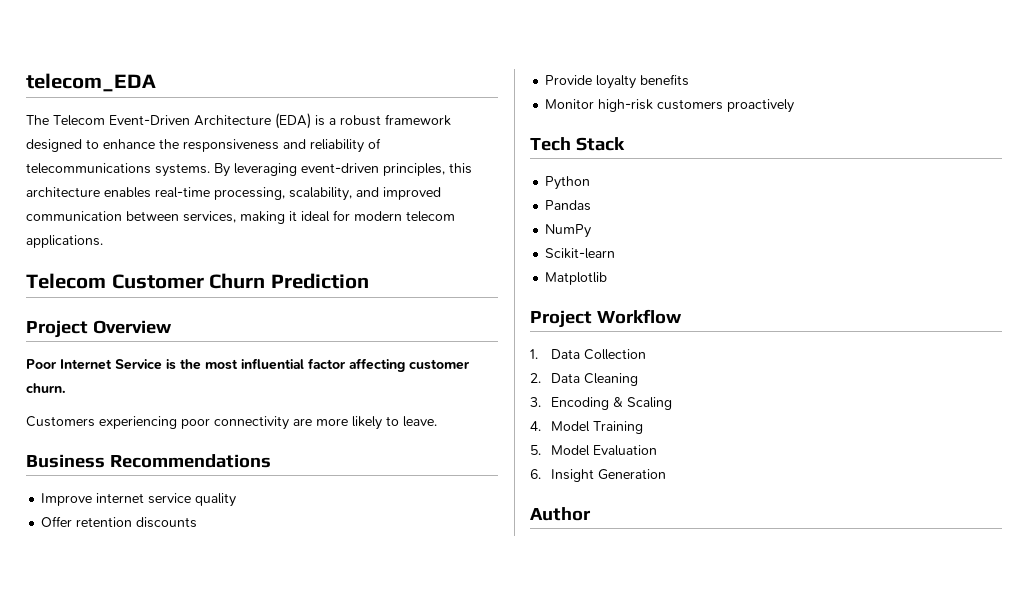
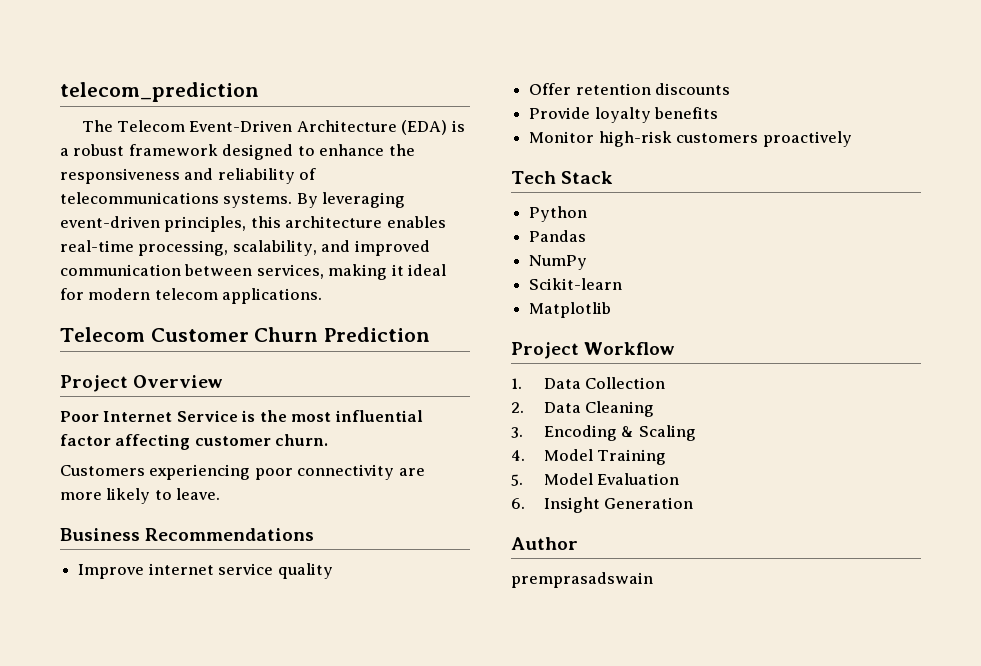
[26,73,156,92] telecom_EDA -> [60,82,259,102] telecom_prediction
(591, 514) none -> [511,572,653,588] // premprasadswain

